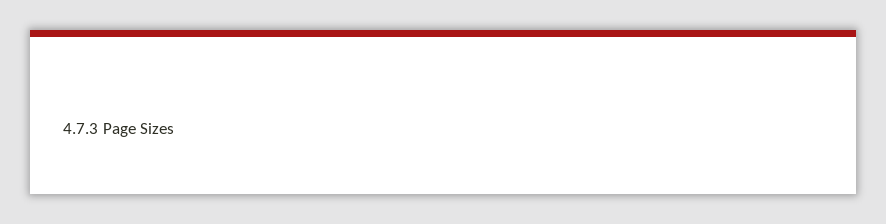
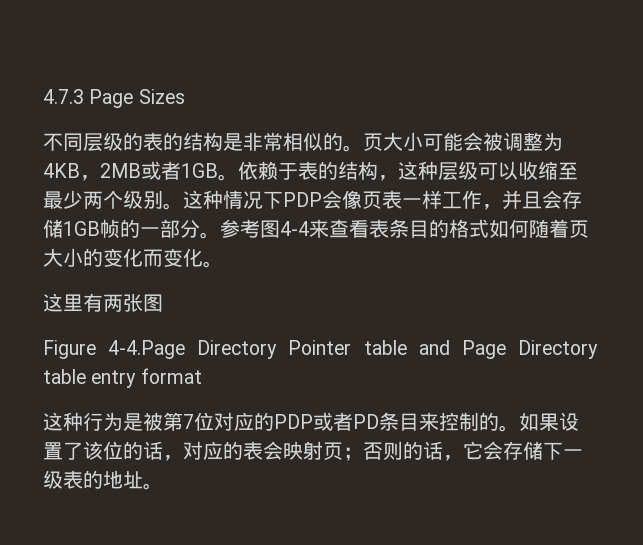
(175, 128) none -> [43,132,563,152] [43,161,578,181] [43,190,582,210] [43,219,589,239] [43,248,223,268] [43,293,163,312] [43,340,599,359] [43,368,202,388] [43,412,579,432] [43,441,583,461] [43,470,163,490] // 不同层级的表的结构是非常相似的。页大小可能会被调整为4KB，2MB或者1GB。依赖于表的结构，这种层级可以收缩至最少两个级别。这种情况下PDP会像页表一样工作，并且会存储1GB帧的一部分。参考图4-4来查看表条目的格式如何随着页大小的变化而变化。 // 这里有两张图 // Figure 4-4.Page Directory Pointer table and Page Directory table entry format // 这种行为是被第7位对应的PDP或者PD条目来控制的。如果设置了该位的话，对应的表会映射页；否则的话，它会存储下一级表的地址。

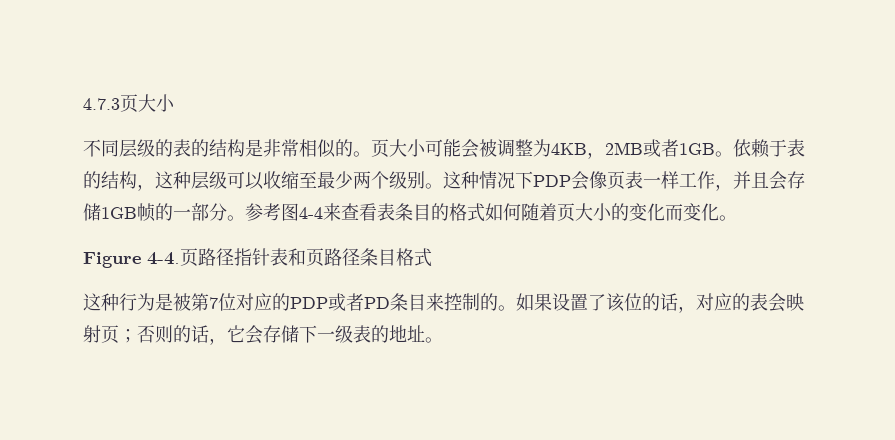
[89,89,185,108] Page Sizes -> [120,94,175,113] 页大小
[43,293,163,312] [43,340,599,359] [43,368,202,388] 这里有两张图 // Figure 4-4.Page Directory Pointer table and Page Directory table entry format -> [83,248,432,268] Figure 4-4.页路径指针表和页路径条目格式

